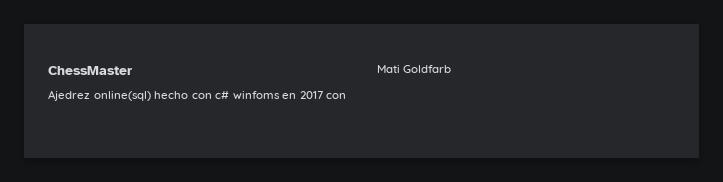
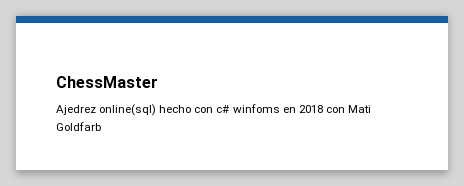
[299,91,323,99] 2017 -> [298,105,323,113] 2018

